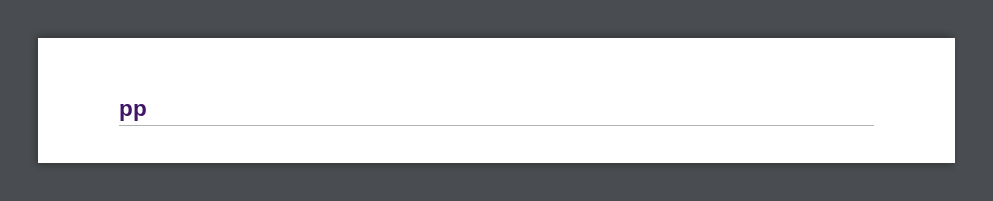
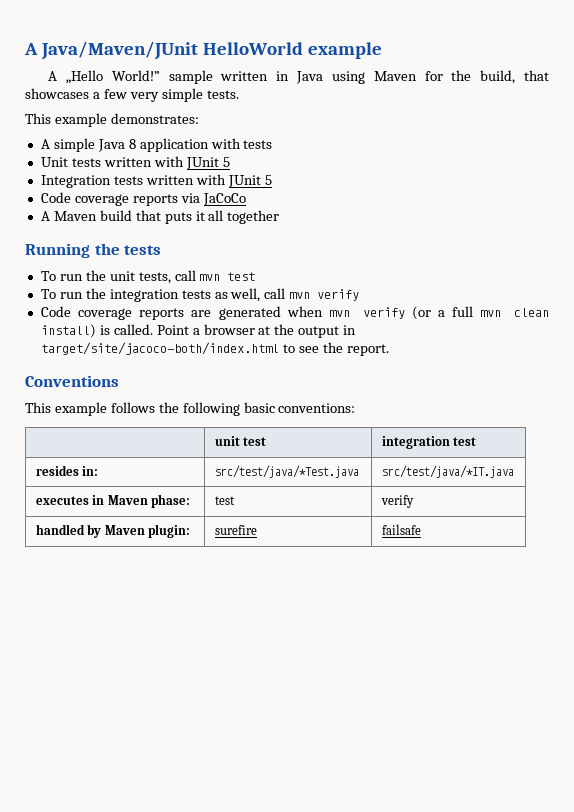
[119,104,147,121] pp -> [24,41,382,60] [48,70,549,84] [25,88,239,102] [25,113,199,127] [40,138,273,152] [40,156,230,170] [40,174,272,188] [40,192,246,206] [40,210,280,224] [25,243,162,258] [40,270,256,284] [40,288,360,302] [40,306,550,320] [40,324,357,338] [40,342,389,356] [25,375,119,387] [25,402,356,416] [214,436,267,446] [381,436,477,449] [35,465,99,476] [214,465,359,478] [381,465,514,478] [35,494,191,508] [214,496,235,505] [380,495,414,508] [35,524,191,538] [214,525,257,535] [381,524,421,535] A Java/Maven/JUnit HelloWorld example // A „Hello World!” sample written in Java using Maven for the build, that showcases a few very simple tests. // This example demonstrates: // A simple Java 8 application with tests // Unit tests written with JUnit 5 // Integration tests written with JUnit 5 // Code coverage reports via JaCoCo // A Maven build that puts it all together // Running the tests // To run the unit tests, call mvn test // To run the integration tests as well, call mvn verify // Code coverage reports are generated when mvn verify (or a full mvn clean install) is called. Point a browser at the output in target/site/jacoco-both/index.html to see the report. // Conventions // This example follows the following basic conventions: // | unit test | integration test // resides in: | src/test/java/*Test.java | src/test/java/*IT.java // executes in Maven phase: | test | verify // handled by Maven plugin: | surefire | failsafe

